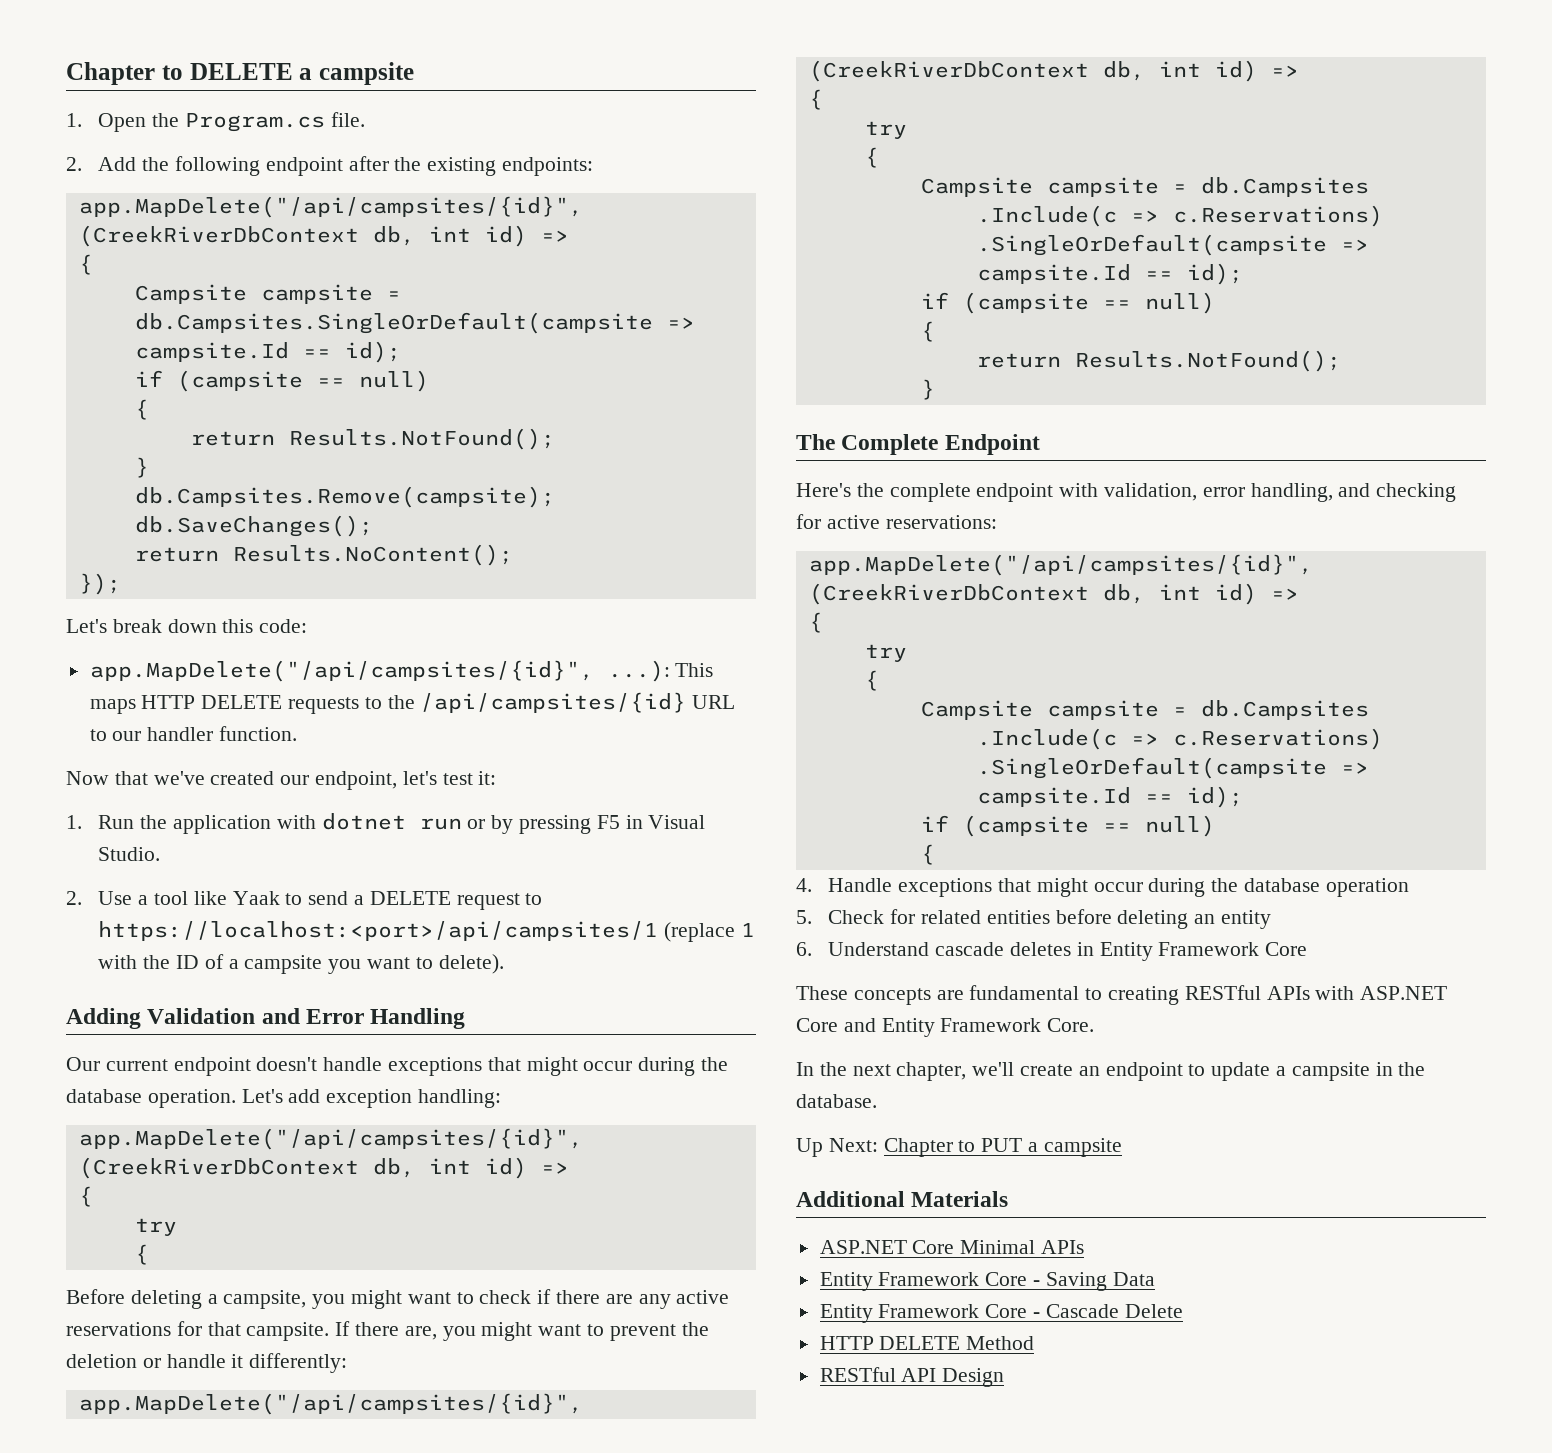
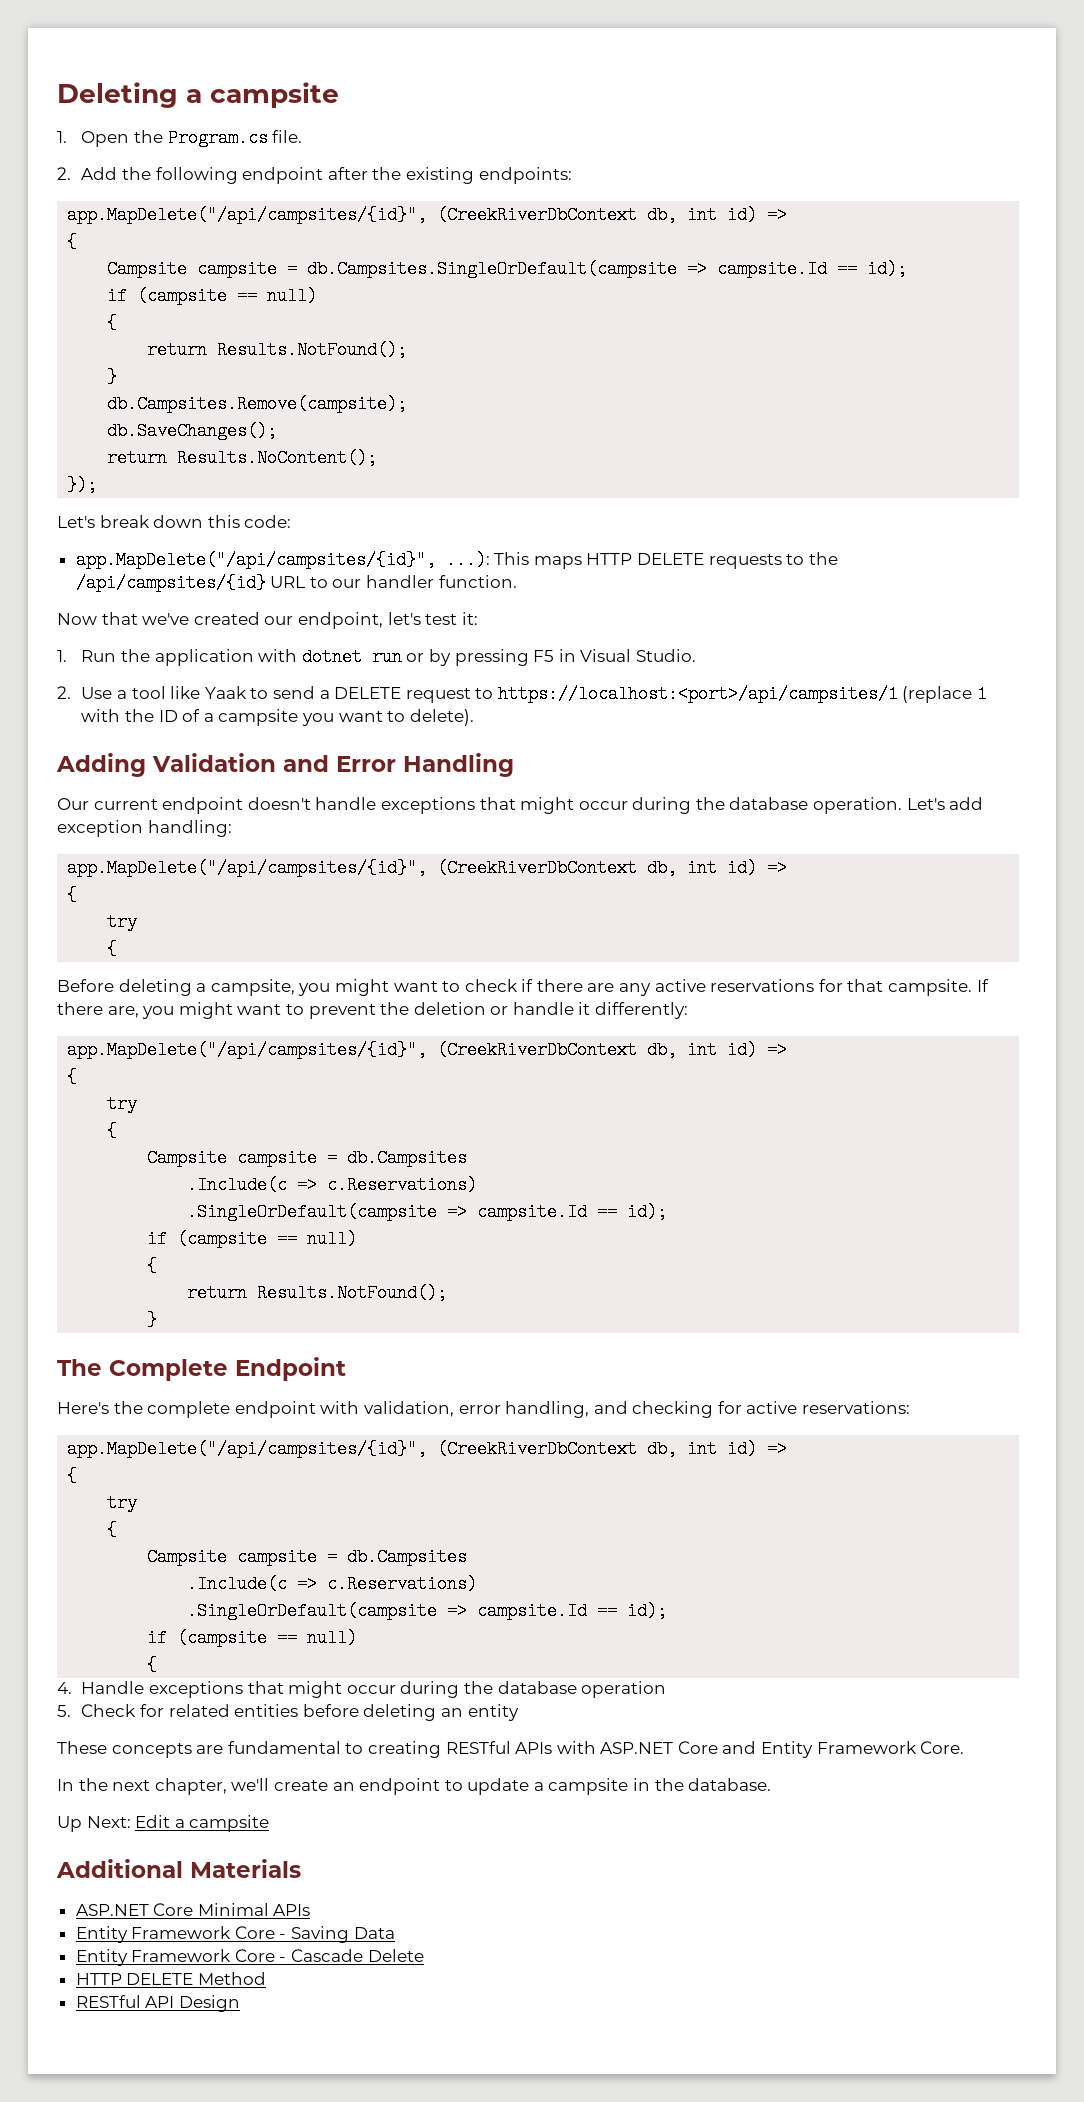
[66,62,293,85] Chapter to DELETE -> [57,82,178,108] Deleting
[796,942,1308,961] // 6. Understand cascade deletes in Entity Framework Core -> (519, 1712) none
[883,1138,1023,1157] Chapter to PUT -> [135,1815,171,1828] Edit

